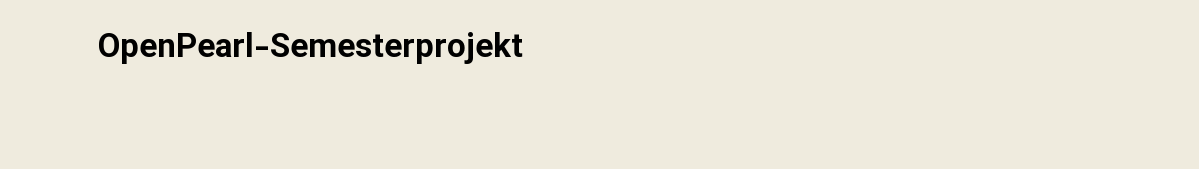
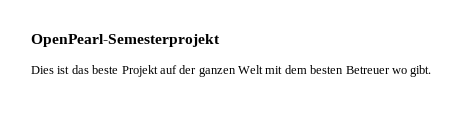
(523, 48) none -> [31,65,432,77] // Dies ist das beste Projekt auf der ganzen Welt mit dem besten Betreuer wo gibt.

